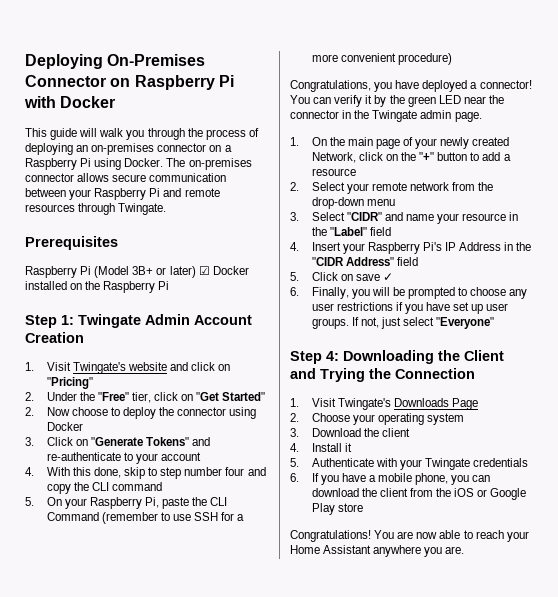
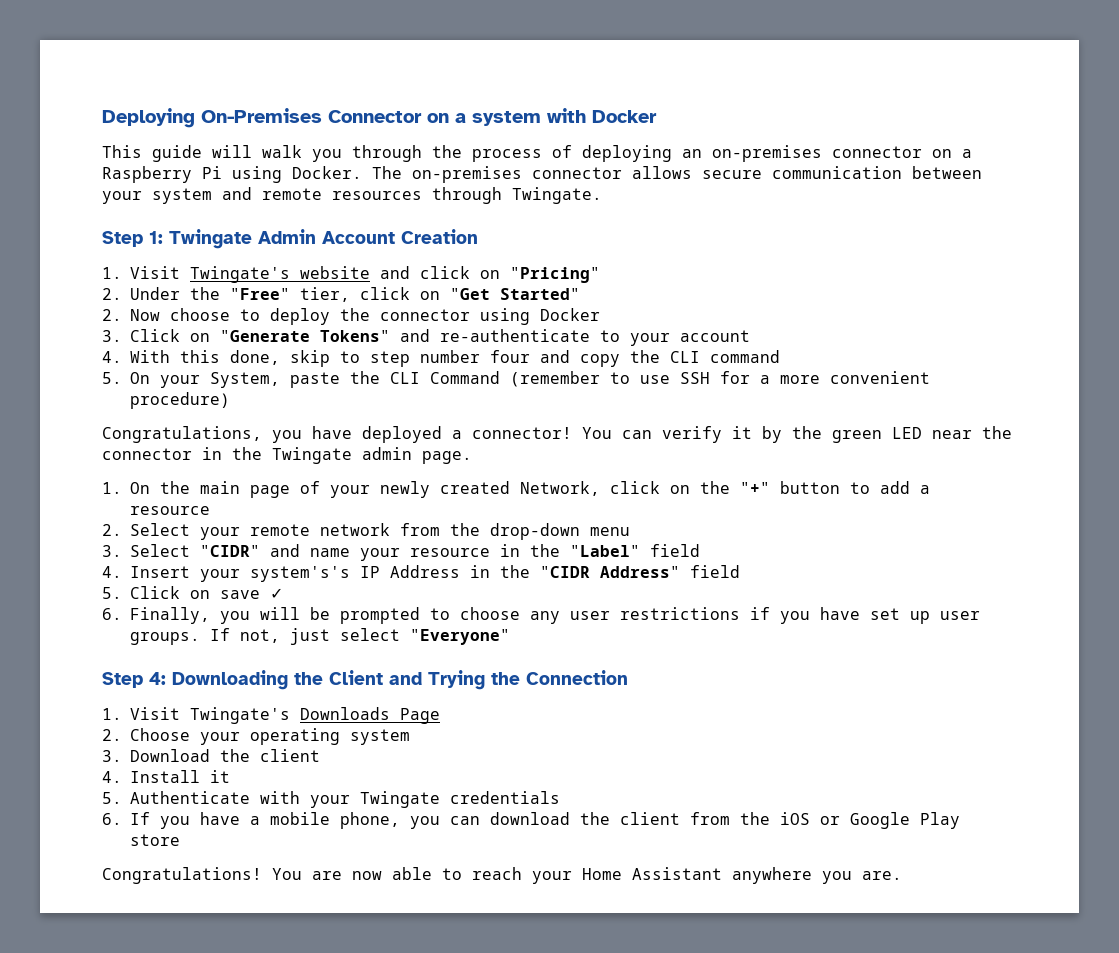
[134,75,234,90] Raspberry Pi -> [455,111,541,126] a system
[94,188,161,200] Raspberry Pi -> [152,188,212,204] system
[25,236,118,250] [25,266,249,278] [25,281,170,293] // Prerequisites // Raspberry Pi (Model 3B+ or later) ☑ Docker installed on the Raspberry Pi -> (602, 195) none
[89,497,160,509] Raspberry Pi, -> [210,372,280,388] System,
[367,242,443,254] Raspberry Pi's -> [250,566,350,582] system's's

